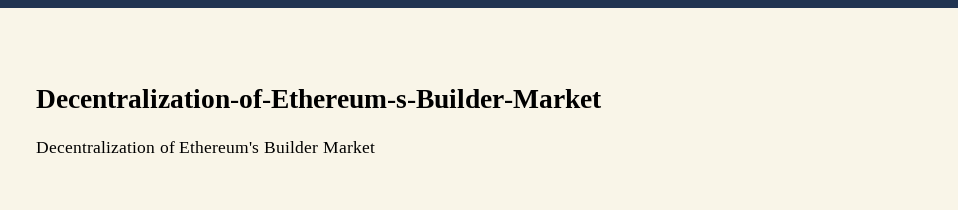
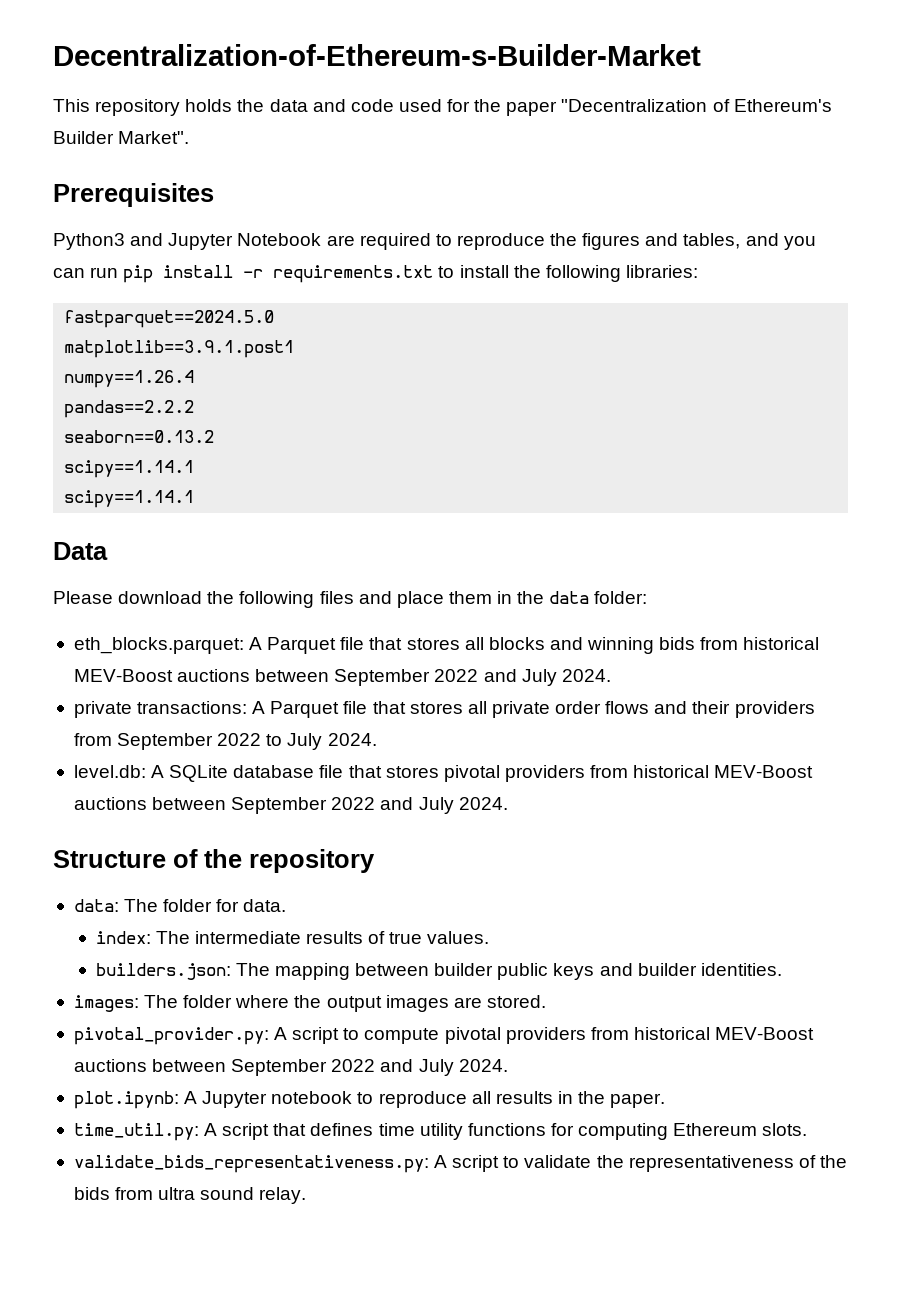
[36,141,375,153] Decentralization of Ethereum's Builder Market -> [53,99,832,116] [53,131,190,144] [53,183,214,207] [53,233,816,250] [53,265,698,283] [64,310,275,328] [64,340,295,358] [64,370,195,388] [64,400,195,418] [64,430,215,443] [64,460,195,478] [64,490,195,508] [53,542,108,560] [53,591,648,608] [73,637,820,654] [73,669,611,686] [73,701,815,718] [73,733,377,750] [73,765,814,782] [73,797,508,814] [53,849,375,873] [73,899,287,912] [95,931,490,944] [95,963,782,980] [73,995,546,1012] [73,1027,815,1045] [73,1059,508,1076] [73,1091,666,1109] [73,1123,808,1141] [73,1155,847,1173] [73,1187,307,1204] This repository holds the data and code used for the paper "Decentralization of Ethereum's Builder Market". // Prerequisites // Python3 and Jupyter Notebook are required to reproduce the figures and tables, and you can run pip install -r requirements.txt to install the following libraries: // fastparquet==2024.5.0 // matplotlib==3.9.1.post1 // numpy==1.26.4 // pandas==2.2.2 // seaborn==0.13.2 // scipy==1.14.1 // scipy==1.14.1 // Data // Please download the following files and place them in the data folder: // eth_blocks.parquet: A Parquet file that stores all blocks and winning bids from historical MEV-Boost auctions between September 2022 and July 2024. // private transactions: A Parquet file that stores all private order flows and their providers from September 2022 to July 2024. // level.db: A SQLite database file that stores pivotal providers from historical MEV-Boost auctions between September 2022 and July 2024. // Structure of the repository // data: The folder for data. // index: The intermediate results of true values. // builders.json: The mapping between builder public keys and builder identities. // images: The folder where the output images are stored. // pivotal_provider.py: A script to compute pivotal providers from historical MEV-Boost auctions between September 2022 and July 2024. // plot.ipynb: A Jupyter notebook to reproduce all results in the paper. // time_util.py: A script that defines time utility functions for computing Ethereum slots. // validate_bids_representativeness.py: A script to validate the representativeness of the bids from ultra sound relay.

